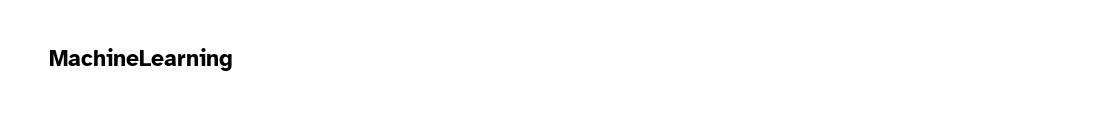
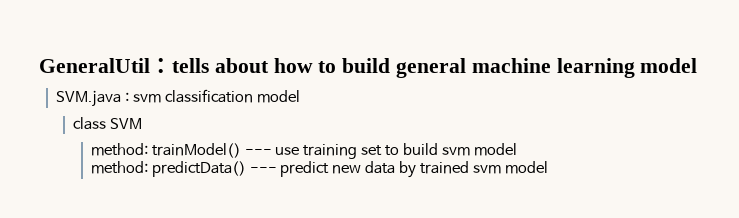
[49,48,233,71] MachineLearning -> [39,57,698,78] [56,89,300,107] [73,117,143,130] [90,143,517,159] [90,161,548,178] GeneralUtil：tells about how to build general machine learning model // SVM.java : svm classification model // class SVM // method: trainModel() --- use training set to build svm model // method: predictData() --- predict new data by trained svm model

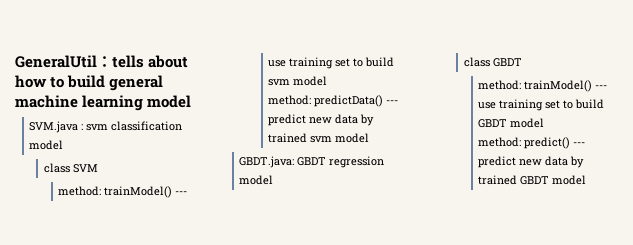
(548, 167) none -> [239,156,385,168] [239,175,274,185] [463,57,522,67] [478,80,608,92] [478,99,605,111] [478,118,545,128] [478,137,586,149] [478,156,585,168] [478,175,587,185] // GBDT.java: GBDT regression model // class GBDT // method: trainModel() --- use training set to build GBDT model // method: predict() --- predict new data by trained GBDT model

